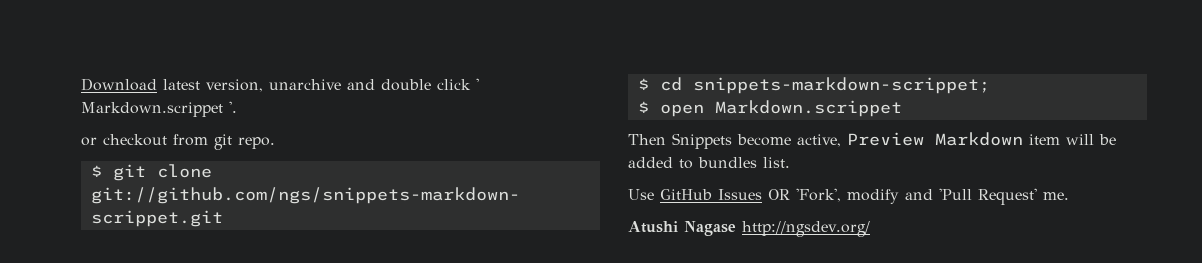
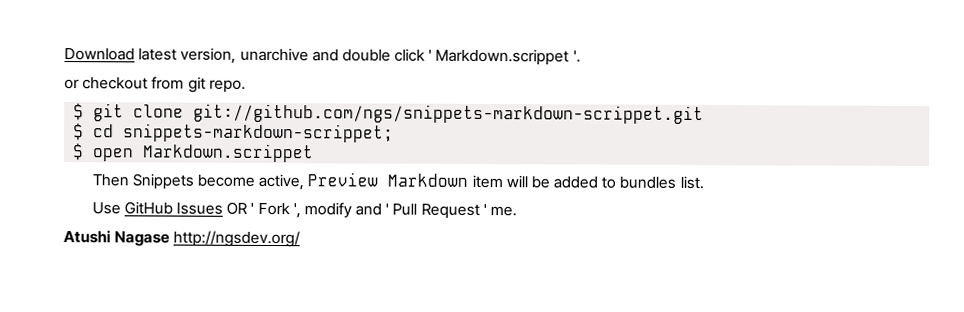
[796,188,1037,205] 'Fork', modify and 'Pull Request' -> [250,202,487,219] ' Fork ', modify and ' Pull Request '

